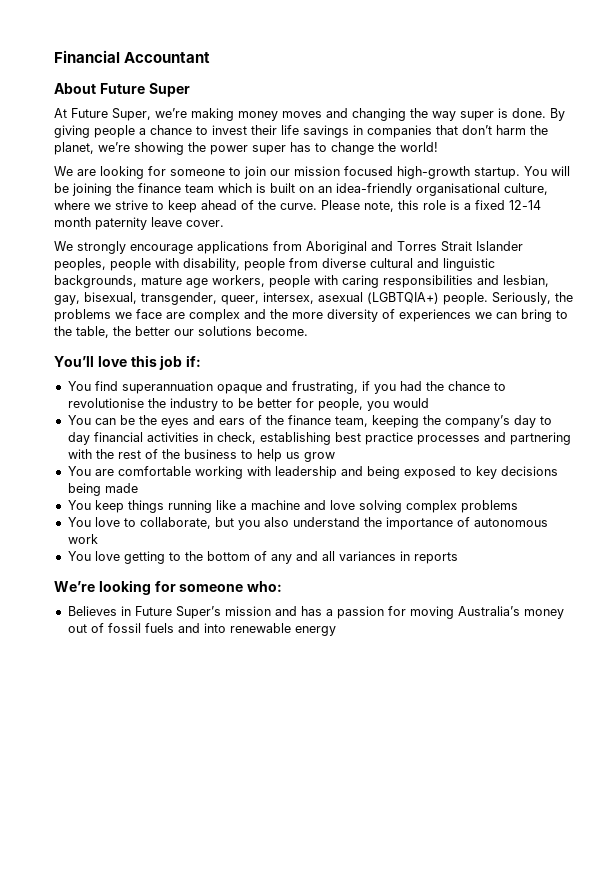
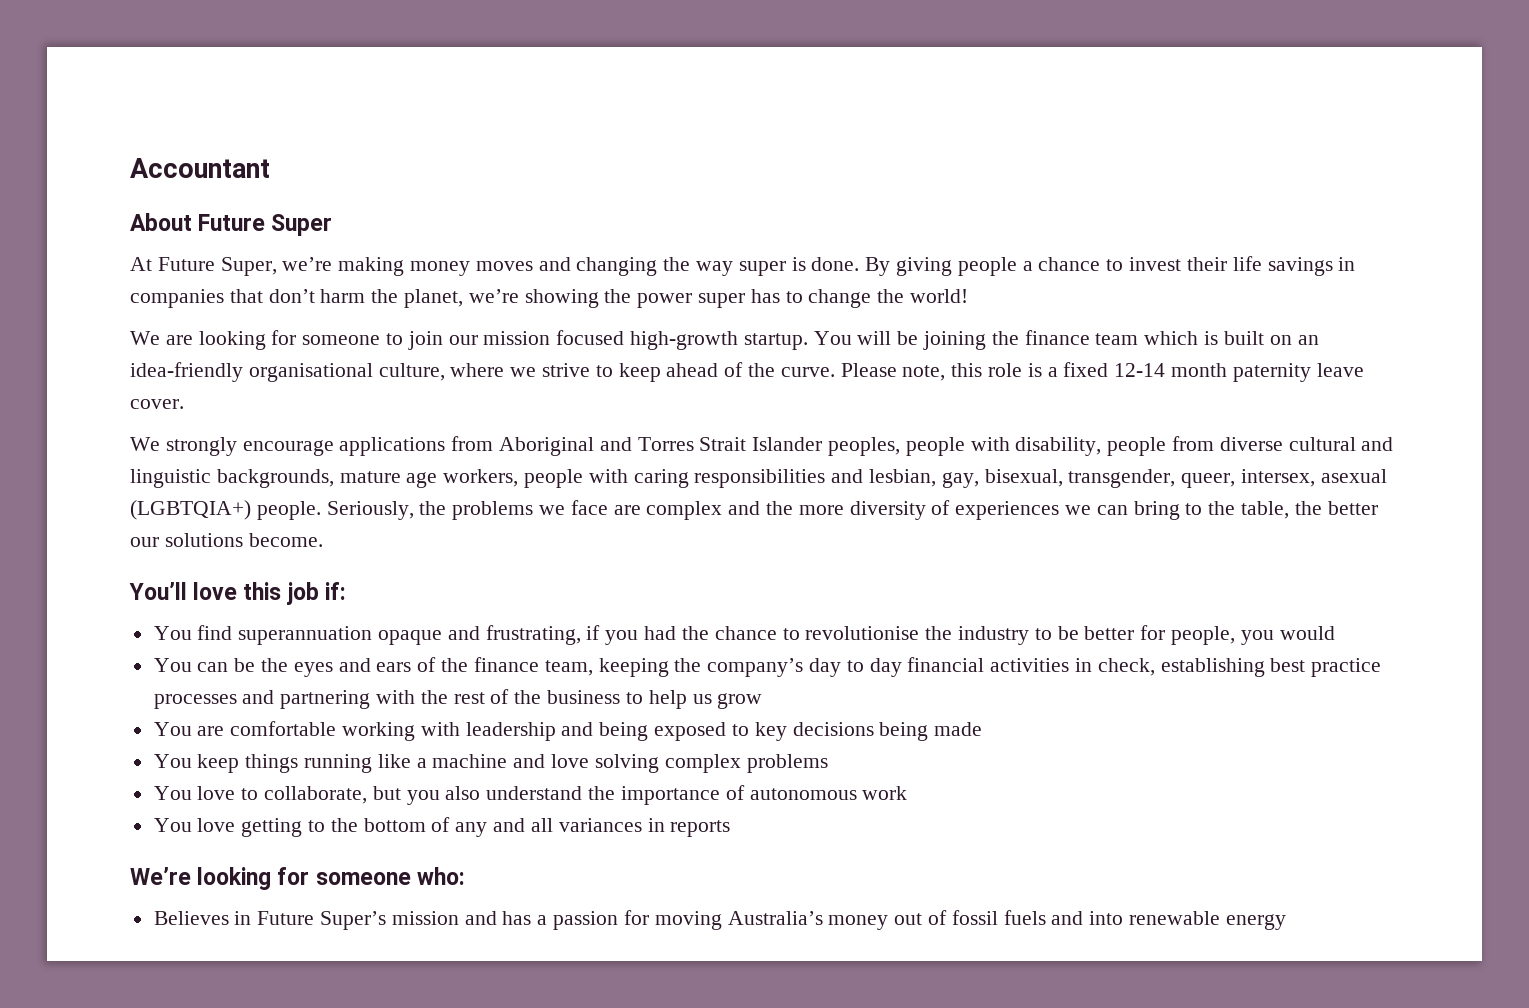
[54,50,120,63] Financial -> (130, 168) none

